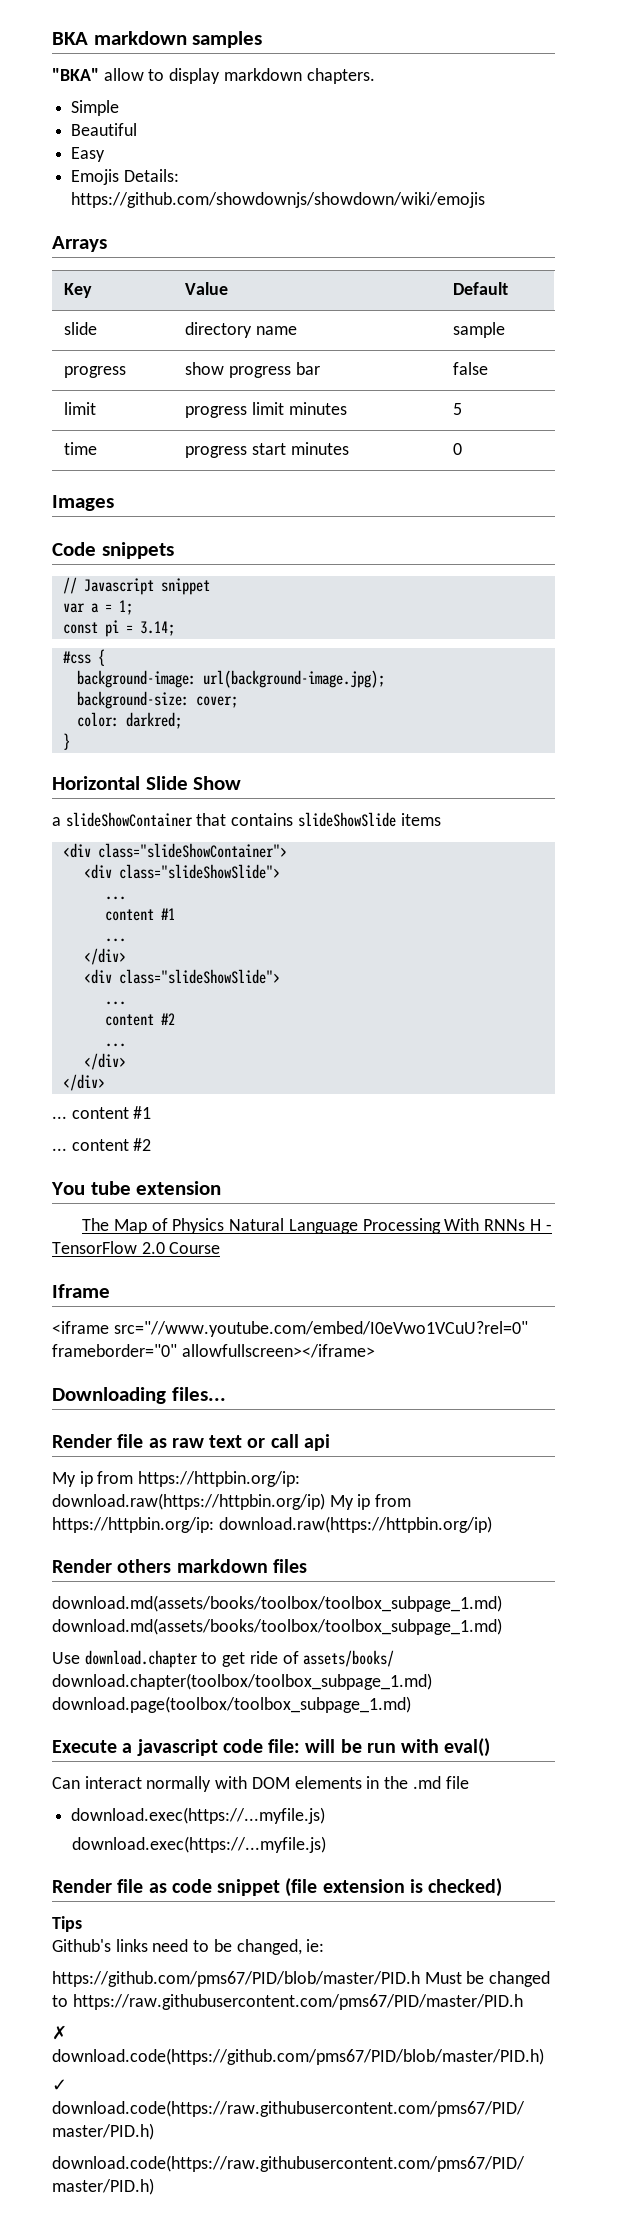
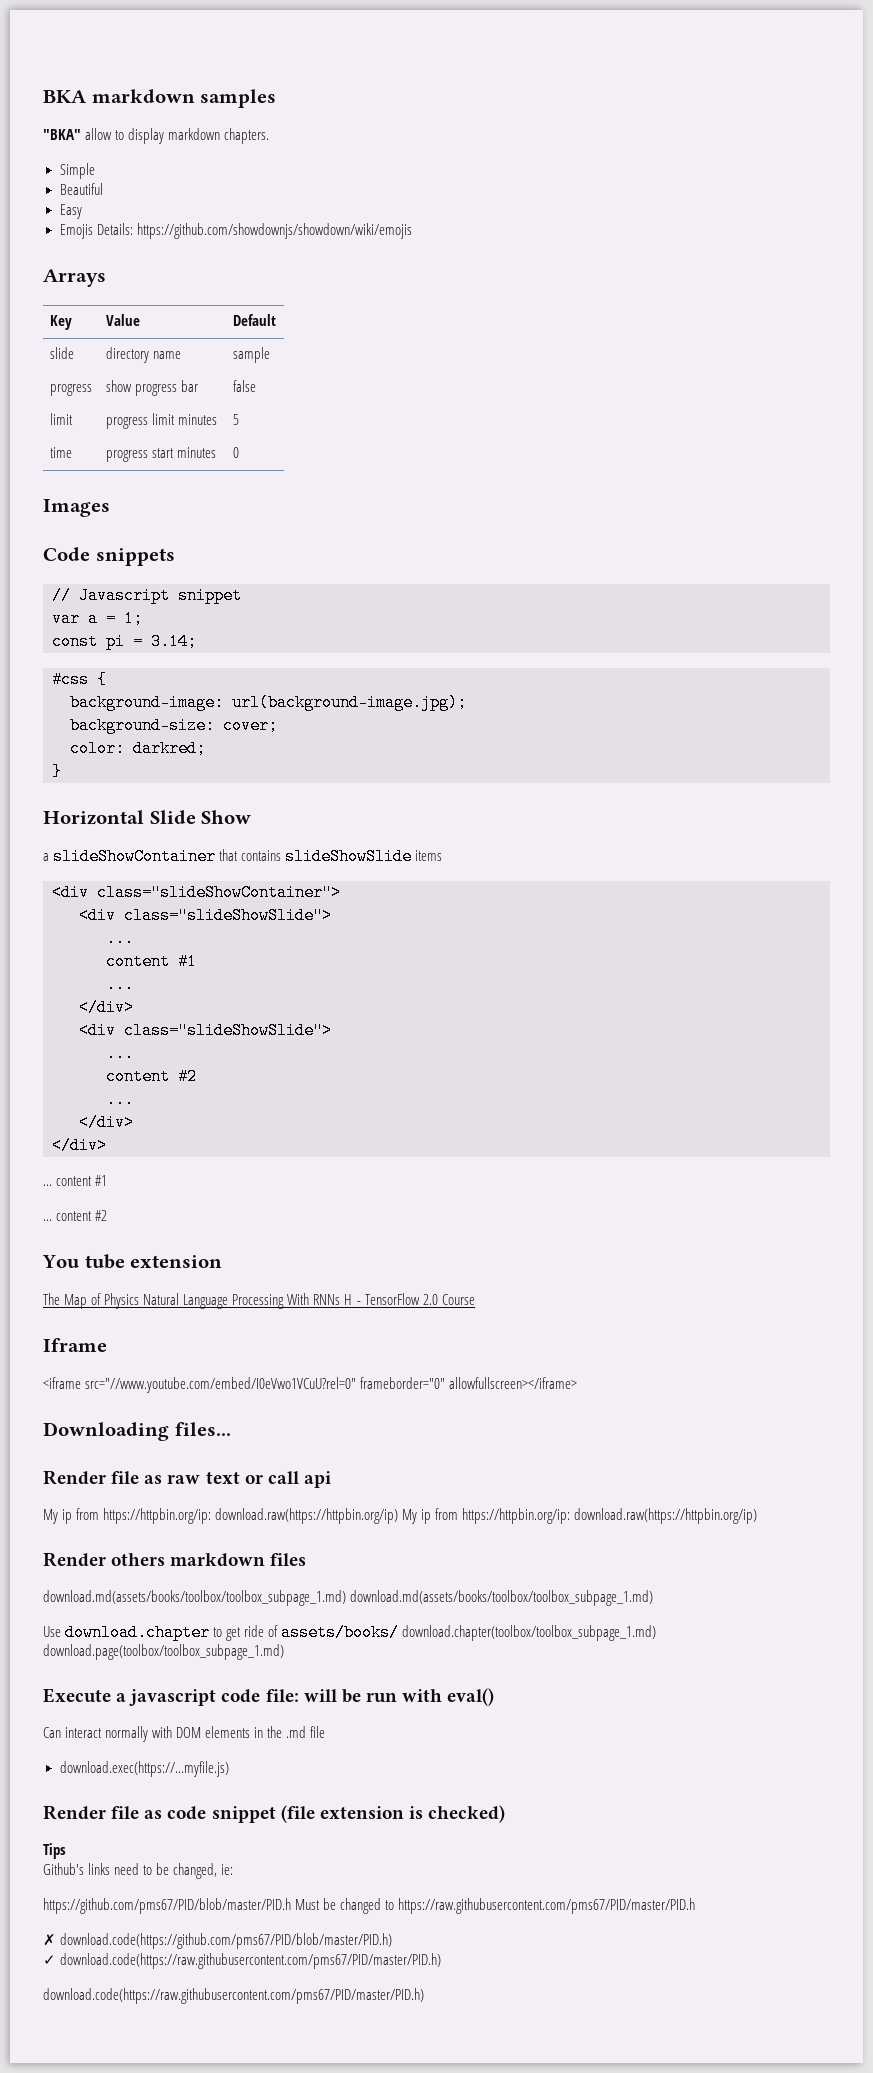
[72,1836,327,1853] // download.exec(https://...myfile.js) -> (229, 1769) none

